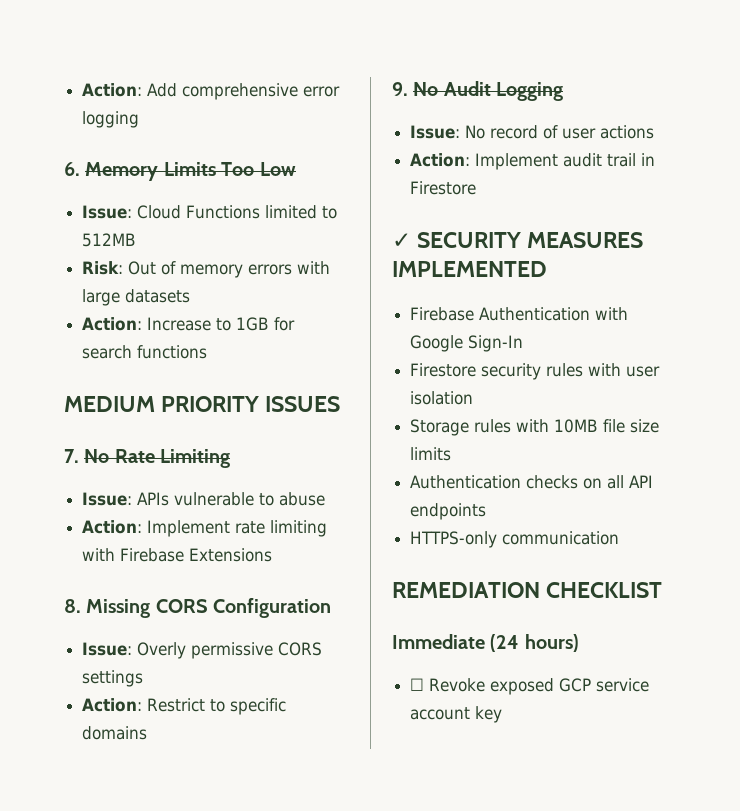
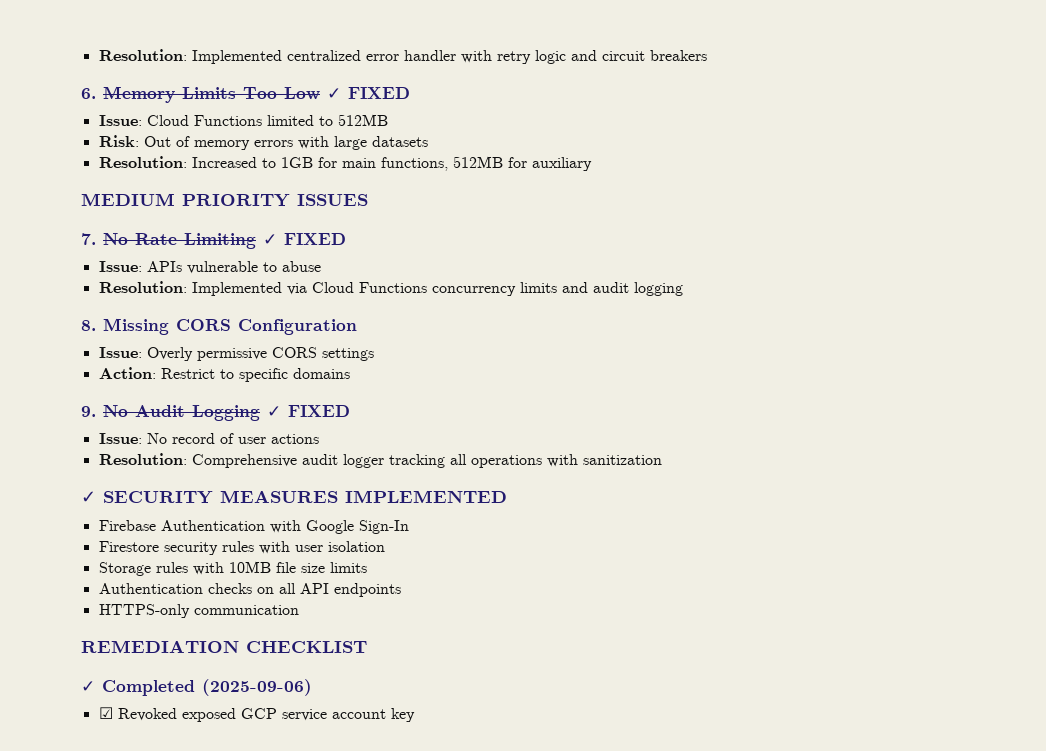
[82,83,341,100] [82,111,140,128] Action: Add comprehensive error logging -> [98,49,707,64] Resolution: Implemented centralized error handler with retry logic and circuit breakers
(296, 169) none -> [327,87,410,99] ✓ FIXED
[82,317,212,331] Action: Increase -> [98,156,257,168] Resolution: Increased
[82,345,208,359] search functions -> [341,156,592,171] main functions, 512MB for auxiliary
(231, 458) none -> [263,233,346,245] ✓ FIXED
[82,520,328,537] [82,548,273,562] Action: Implement rate limiting with Firebase Extensions -> [98,281,683,296] Resolution: Implemented via Cloud Functions concurrency limits and audit logging
(564, 91) none -> [267,405,350,417] ✓ FIXED
[410,153,656,170] [410,181,477,195] Action: Implement audit trail in Firestore -> [98,453,662,468] Resolution: Comprehensive audit logger tracking all operations with sanitization
[392,634,579,652] [410,678,486,692] Immediate (24 hours) // ☐ Revoke -> [81,679,312,696] [98,707,177,721] ✓ Completed (2025-09-06) // ☑ Revoked

